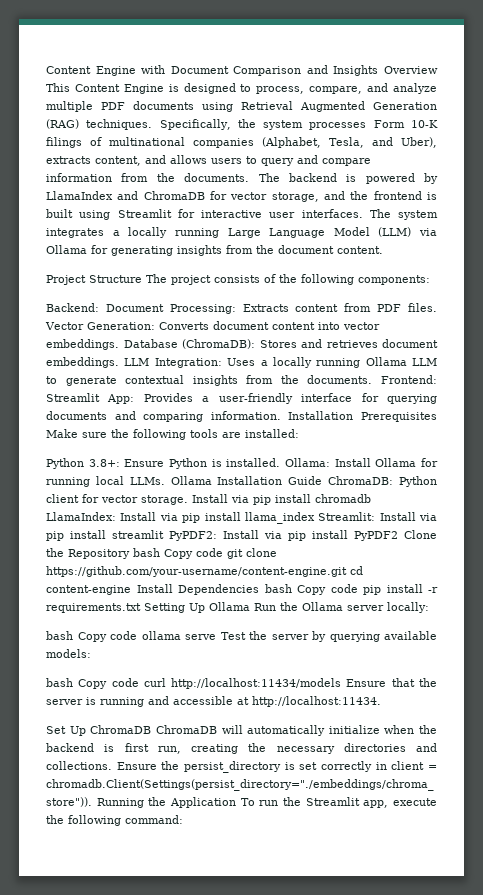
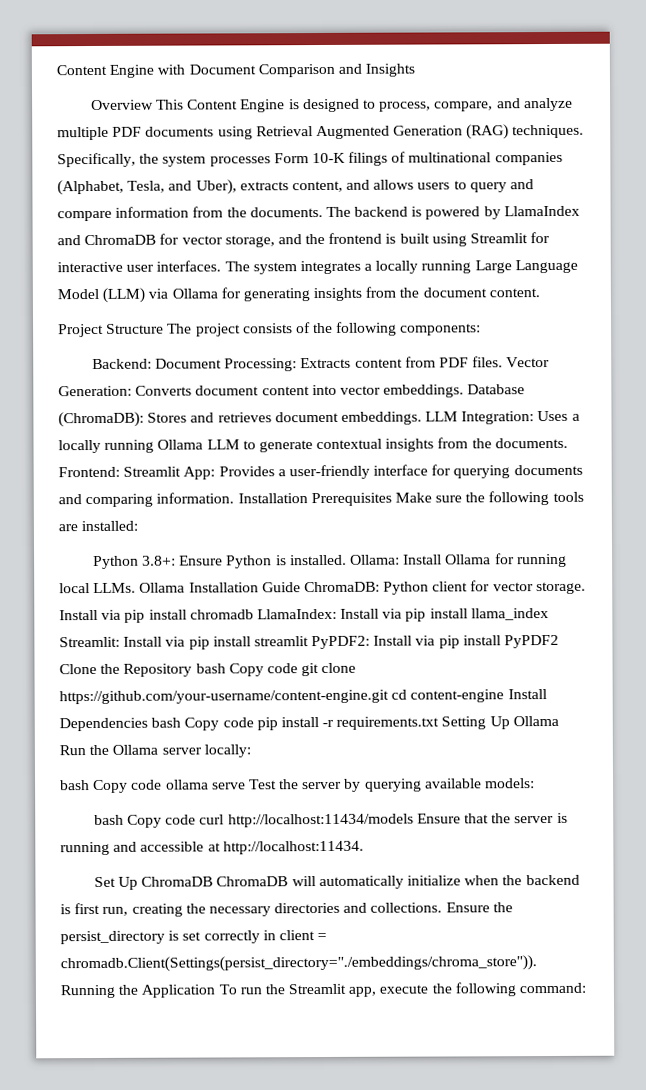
(379, 70) none -> (416, 70) //

